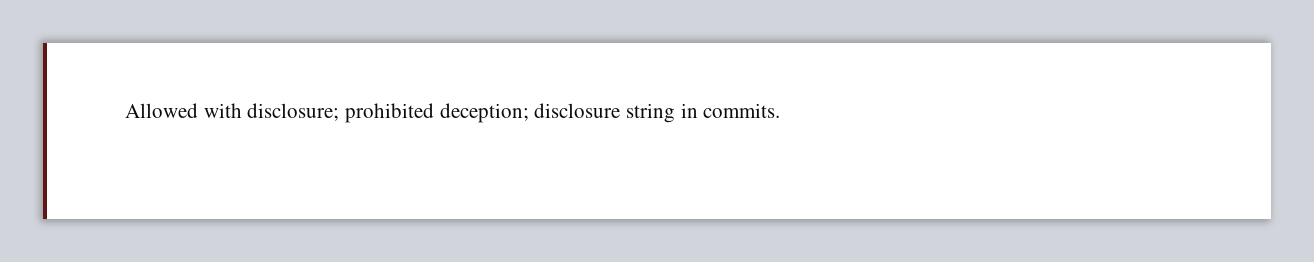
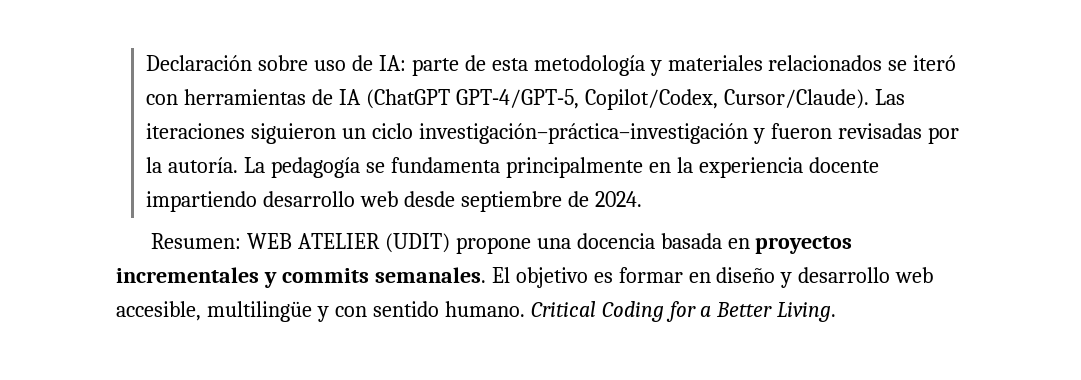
[125,103,781,123] Allowed with disclosure; prohibited deception; disclosure string in commits. -> [146,55,957,76] [146,89,905,110] [146,123,959,144] [146,157,879,178] [146,191,642,212] [151,233,853,254] [116,267,934,288] [116,301,837,322] Declaración sobre uso de IA: parte de esta metodología y materiales relacionados se iteró con herramientas de IA (ChatGPT GPT‑4/GPT‑5, Copilot/Codex, Cursor/Claude). Las iteraciones siguieron un ciclo investigación–práctica–investigación y fueron revisadas por la autoría. La pedagogía se fundamenta principalmente en la experiencia docente impartiendo desarrollo web desde septiembre de 2024. // Resumen: WEB ATELIER (UDIT) propone una docencia basada en proyectos incrementales y commits semanales. El objetivo es formar en diseño y desarrollo web accesible, multilingüe y con sentido humano. Critical Coding for a Better Living.

